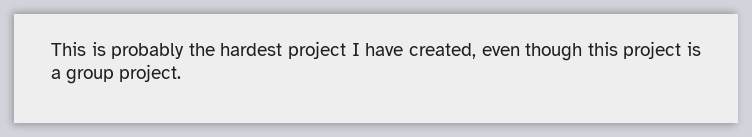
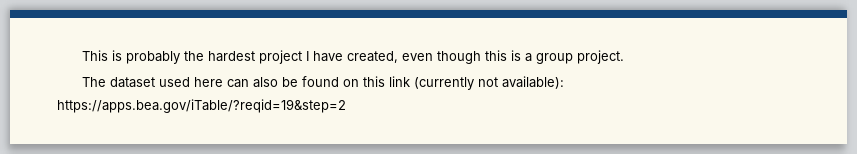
[623,41,682,59] project -> (507, 55) none
(182, 73) none -> [81,76,564,90] [57,99,346,113] // The dataset used here can also be found on this link (currently not available): https://apps.bea.gov/iTable/?reqid=19&step=2

